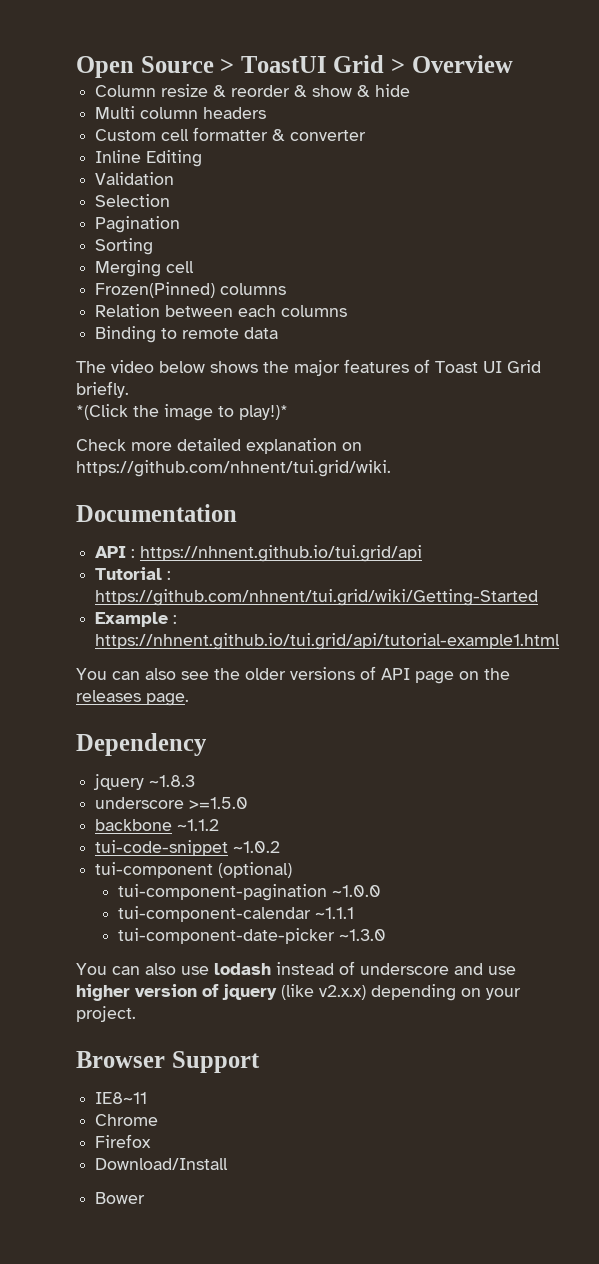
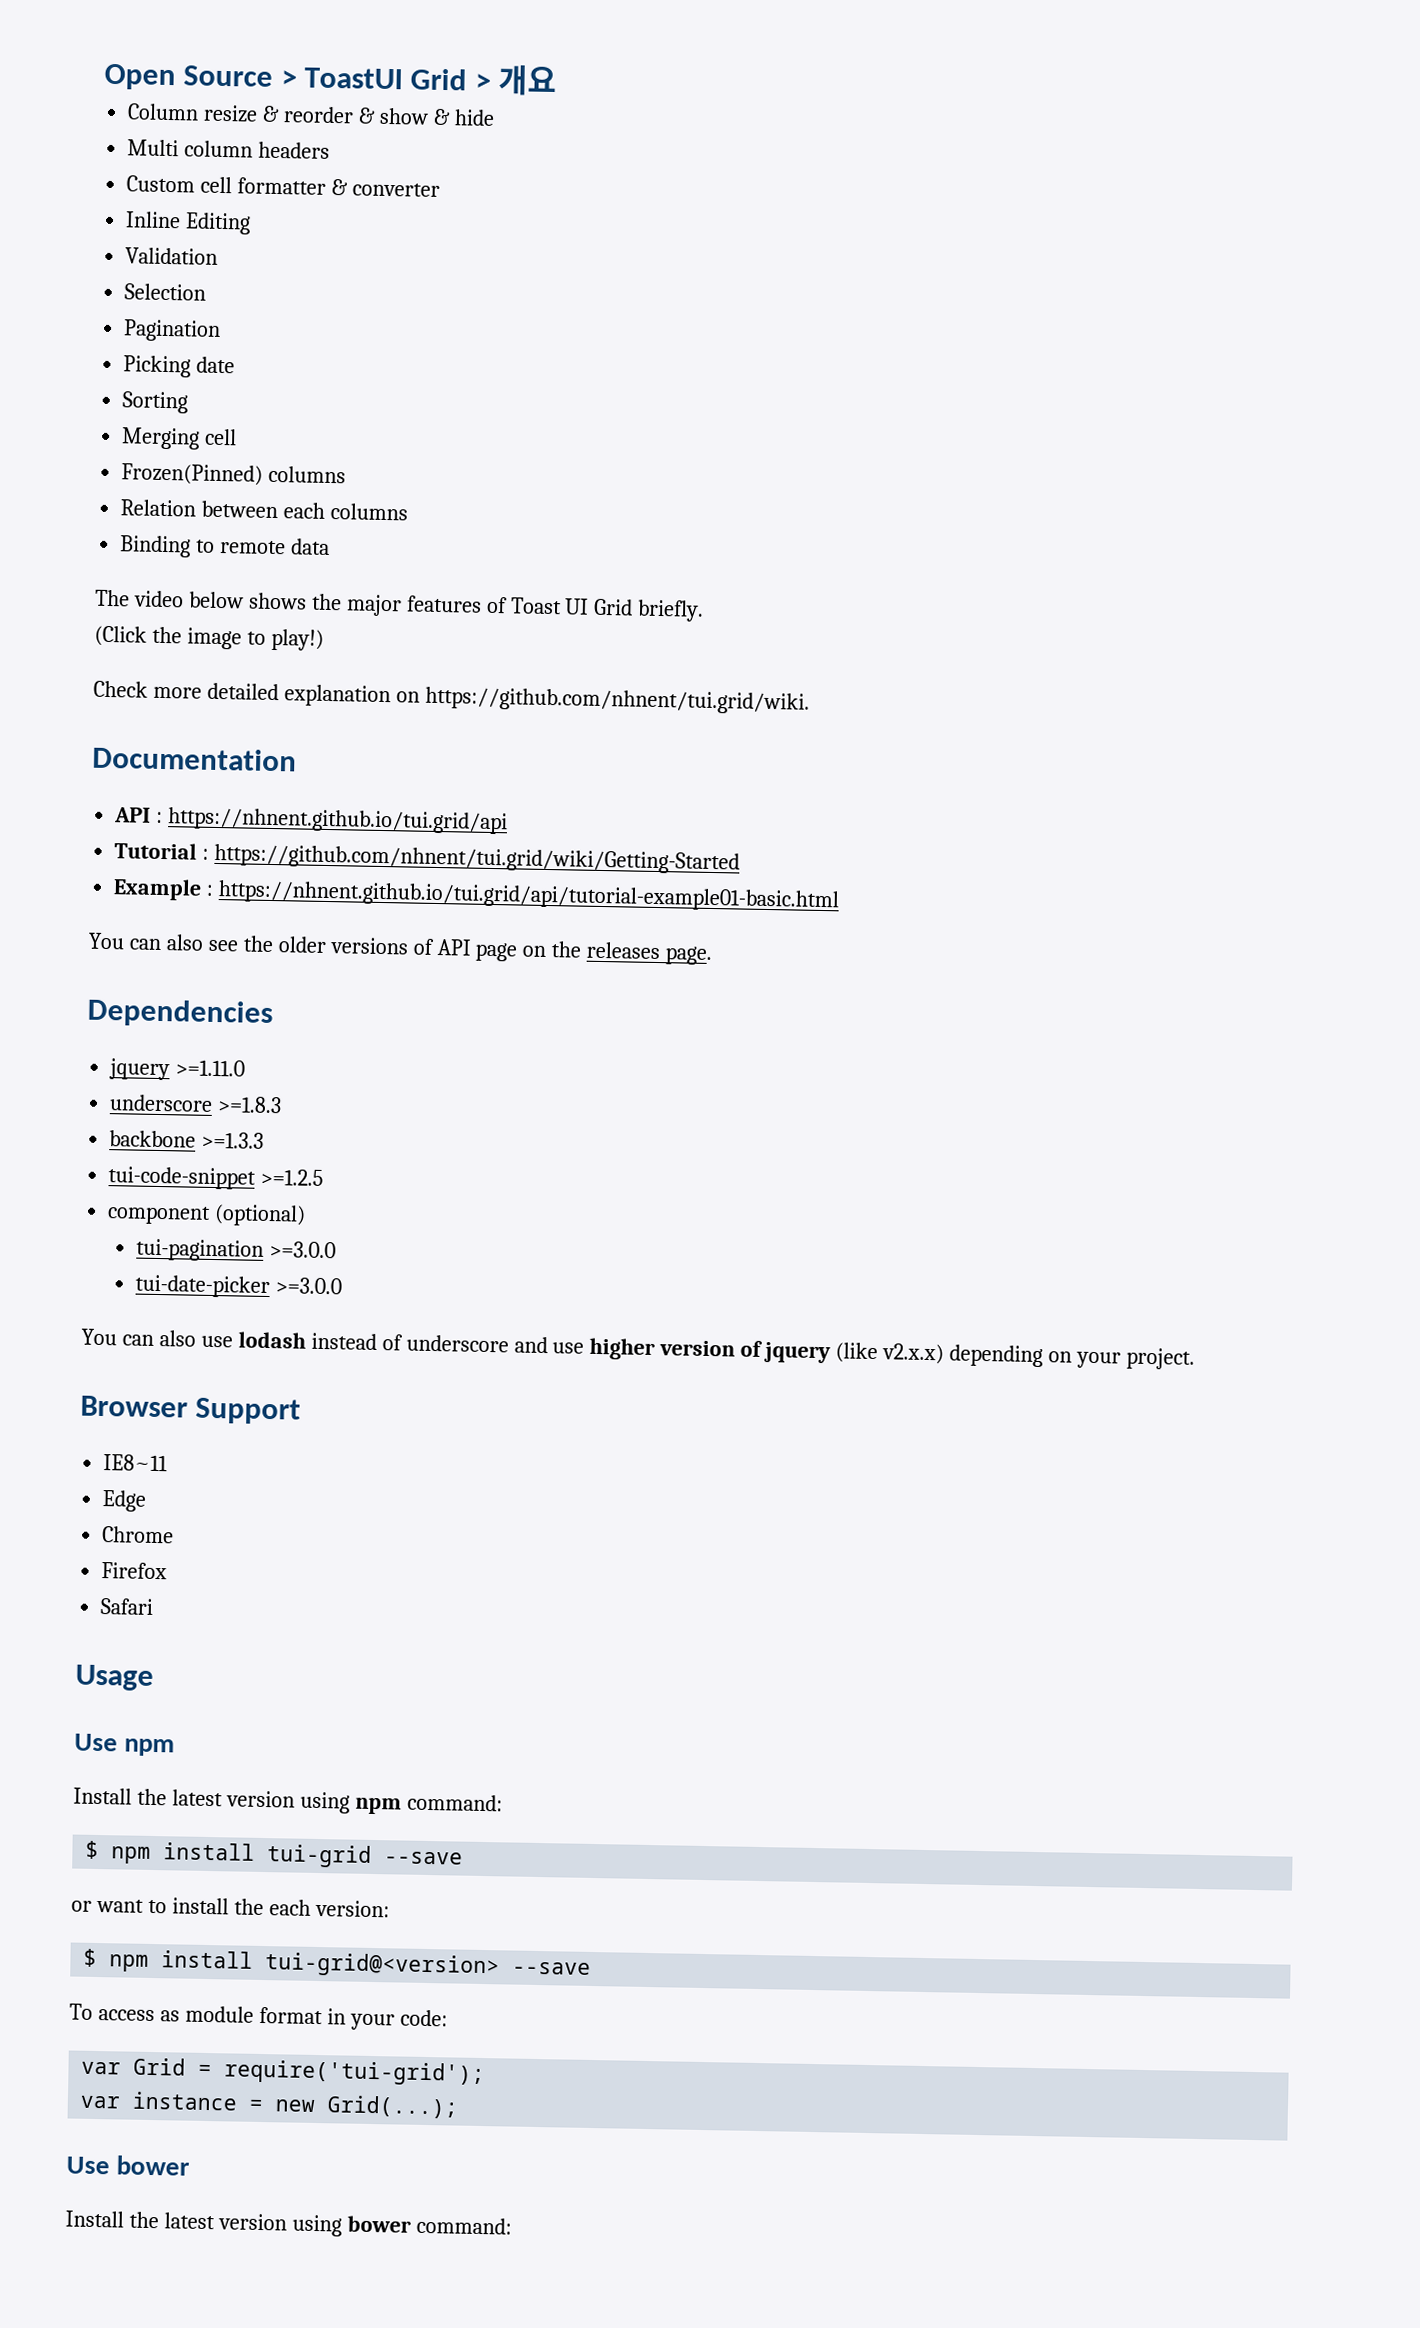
[411,55,513,73] Overview -> [498,63,558,97] 개요
(181, 224) none -> [123,355,236,378] // Picking date
[76,404,128,420] *(Click -> [94,625,147,647] (Click
[239,405,288,420] play!)* -> [270,628,324,651] play!)
[95,633,561,650] https://nhnent.github.io/tui.grid/api/tutorial-example1.html -> [218,880,840,913] https://nhnent.github.io/tui.grid/api/tutorial-example01-basic.html
[76,733,207,756] [93,774,196,790] [95,797,249,809] Dependency // jquery ~1.8.3 // underscore >=1.5.0 -> [87,998,273,1029] [109,1058,246,1081] [109,1094,283,1114] Dependencies // jquery >=1.11.0 // underscore >=1.8.3
[177,819,220,831] ~1.1.2 -> [201,1131,265,1149] >=1.3.3
[233,841,281,853] [95,862,214,878] ~1.0.2 // tui-component -> [260,1168,324,1186] [107,1205,212,1225] >=1.2.5 // component
[118,884,382,901] [118,906,355,922] [118,928,387,944] tui-component-pagination ~1.0.0 // tui-component-calendar ~1.1.1 // tui-component-date-picker ~1.3.0 -> [136,1238,337,1262] [135,1274,343,1299] tui-pagination >=3.0.0 // tui-date-picker >=3.0.0
(148, 1098) none -> [102,1490,147,1512] // Edge
[95,1158,229,1170] [95,1192,146,1204] Download/Install // Bower -> [100,1598,155,1615] [75,1664,154,1691] [74,1733,176,1757] [73,1787,503,1815] [85,1840,464,1868] [71,1897,390,1918] [83,1948,592,1979] [69,2003,448,2031] [81,2057,486,2087] [80,2091,460,2119] [66,2155,191,2176] [65,2210,512,2237] Safari // Usage // Use npm // Install the latest version using npm command: // $ npm install tui-grid --save // or want to install the each version: // $ npm install tui-grid@<version> --save // To access as module format in your code: // var Grid = require('tui-grid'); // var instance = new Grid(...); // Use bower // Install the latest version using bower command:

